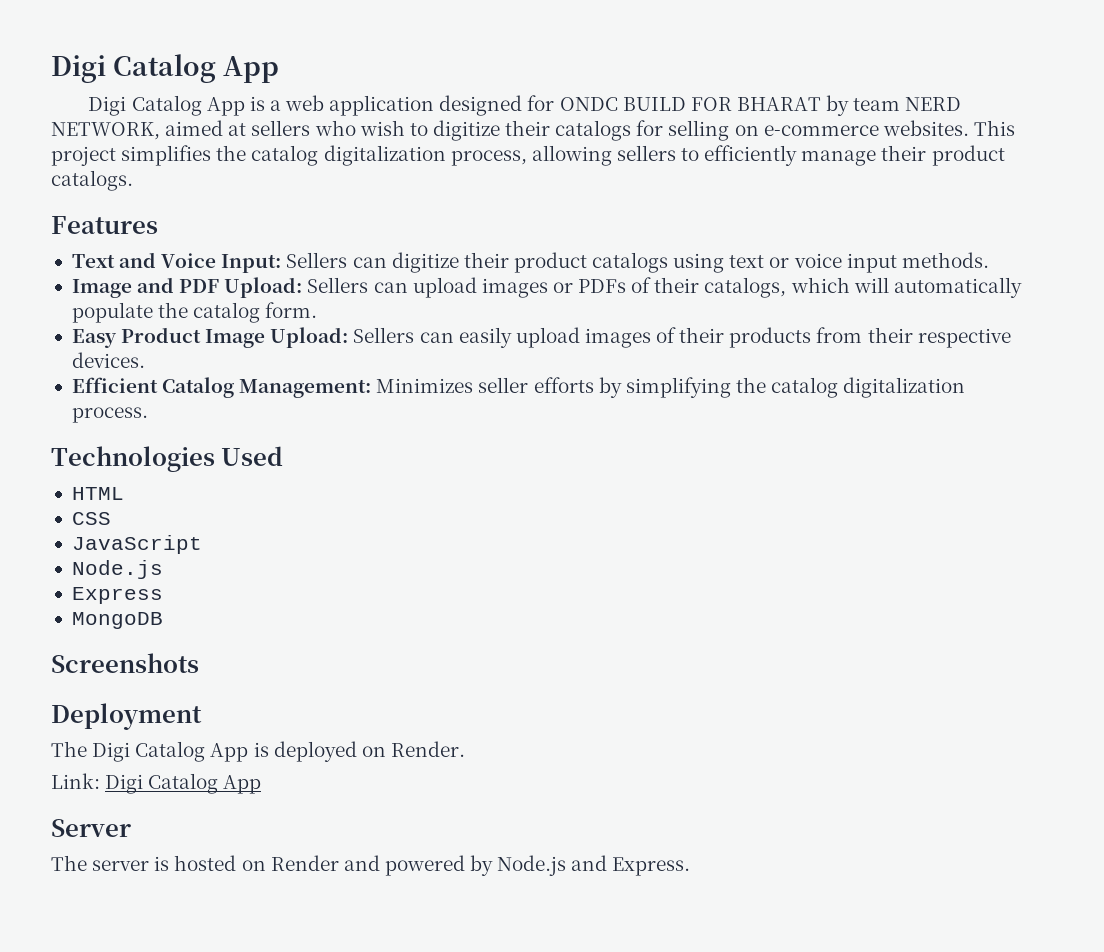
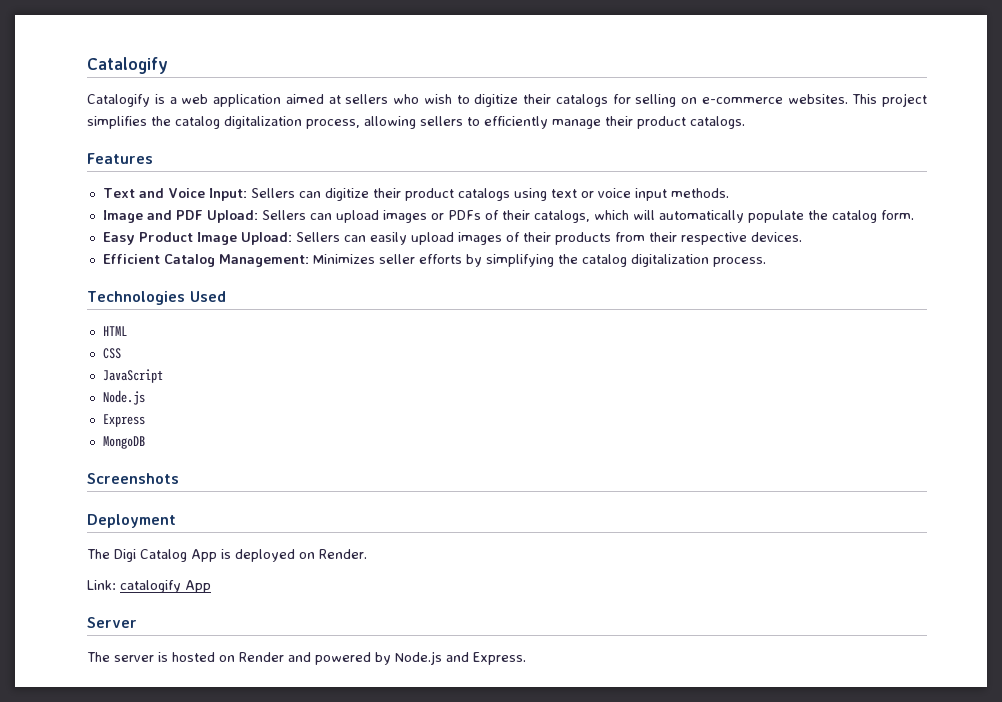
[51,54,280,83] [88,95,962,116] [51,122,160,140] Digi Catalog App // Digi Catalog App is a web application designed for ONDC BUILD FOR BHARAT by team NERD NETWORK, -> [87,57,168,74] [87,94,281,107] Catalogify // Catalogify is a web application
[105,773,219,794] Digi Catalog -> [120,580,181,593] catalogify

